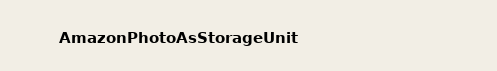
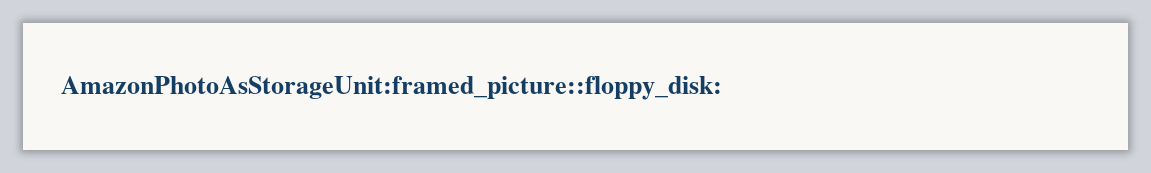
[59,32,298,46] AmazonPhotoAsStorageUnit -> [61,76,722,100] AmazonPhotoAsStorageUnit:framed_picture::floppy_disk:

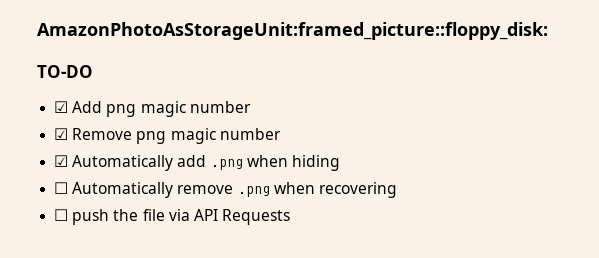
(722, 88) none -> [37,65,93,78] [54,101,251,117] [54,128,281,144] [54,155,340,171] [54,182,397,198] [54,209,291,225] // TO-DO // ☑ Add png magic number // ☑ Remove png magic number // ☑ Automatically add .png when hiding // ☐ Automatically remove .png when recovering // ☐ push the file via API Requests

